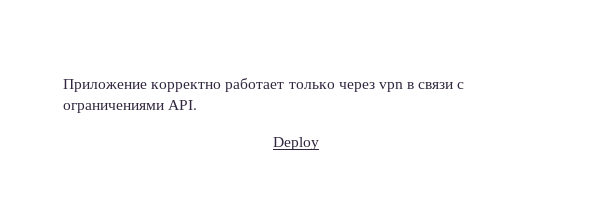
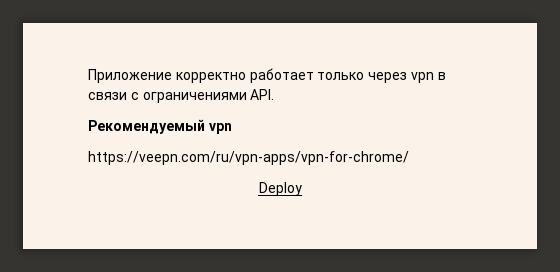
(198, 105) none -> [88,119,232,134] [88,151,409,165] // Рекомендуемый vpn // https://veepn.com/ru/vpn-apps/vpn-for-chrome/

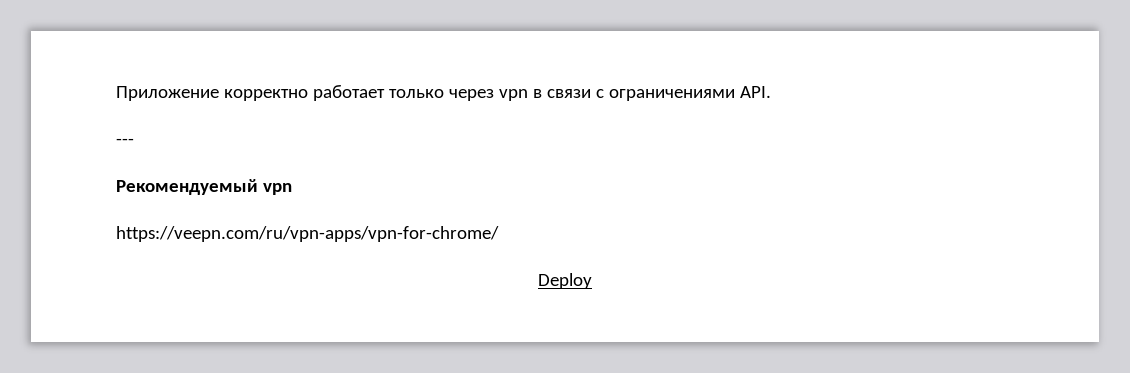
(275, 94) none -> [116,138,134,145] // ---

